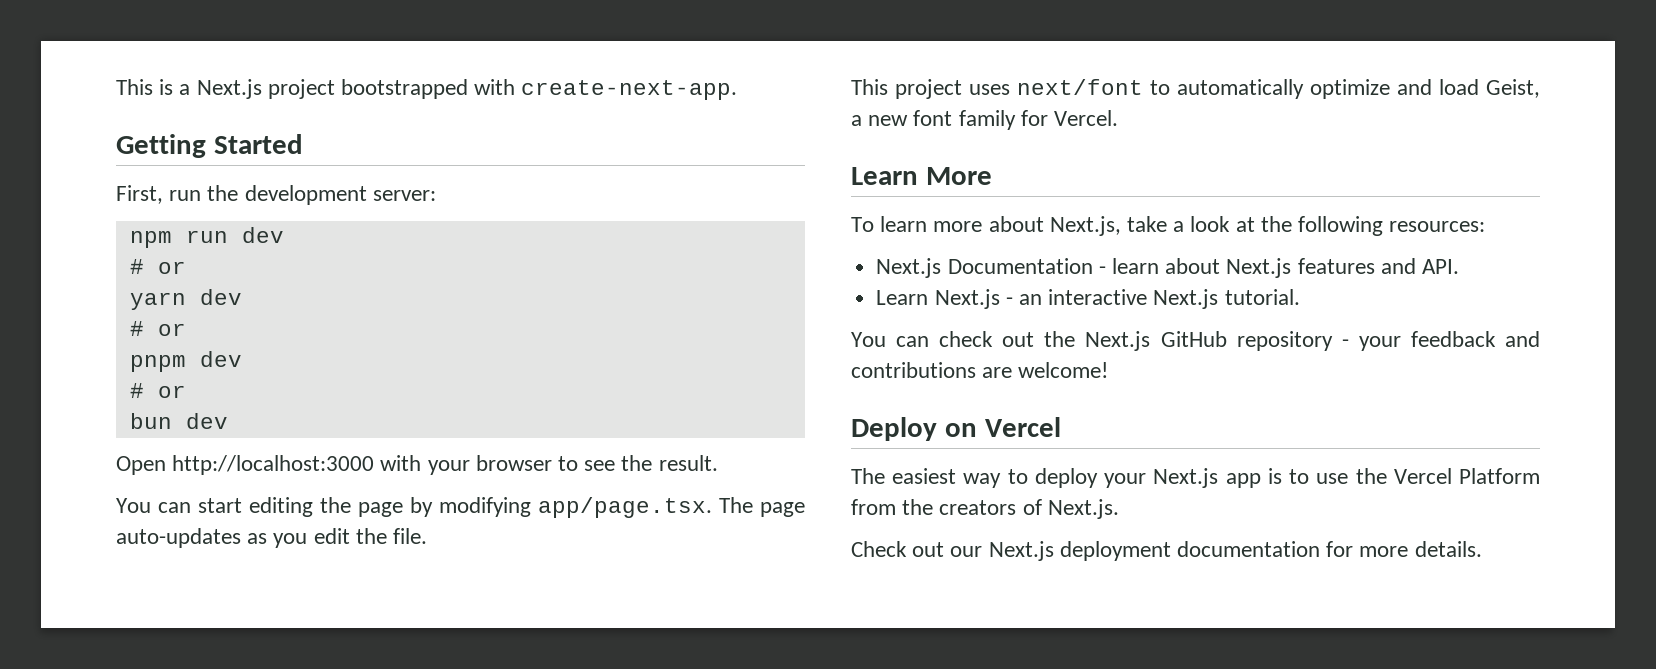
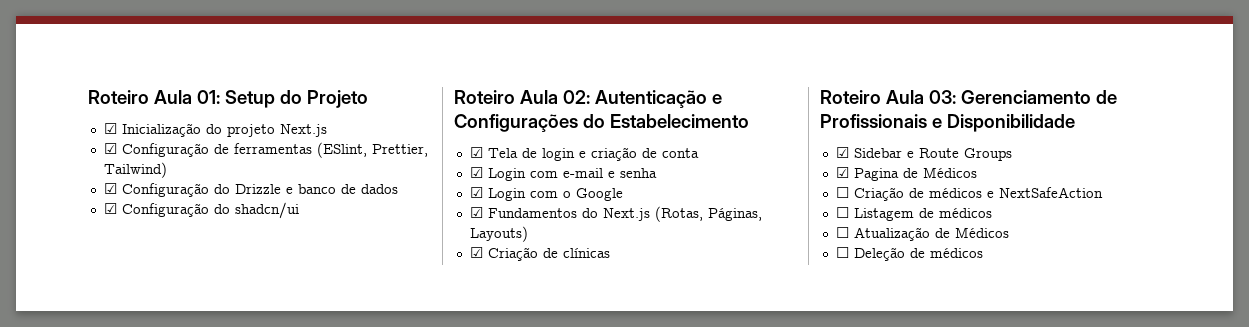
[116,79,738,100] [116,134,303,158] [116,185,436,205] [129,227,284,248] [129,259,186,274] [129,289,242,310] [129,321,186,336] [129,351,242,372] [129,383,186,398] [129,413,228,429] [116,455,718,475] [116,497,805,518] [116,528,428,548] [851,79,1540,99] [851,110,1119,130] [851,167,992,185] [851,216,1486,236] [876,258,1459,278] [876,289,1300,309] [851,331,1540,351] [851,362,1109,378] [851,417,1061,441] [851,468,1540,488] [851,499,1119,519] [851,541,1482,561] This is a Next.js project bootstrapped with create-next-app. // Getting Started // First, run the development server: // npm run dev // # or // yarn dev // # or // pnpm dev // # or // bun dev // Open http://localhost:3000 with your browser to see the result. // You can start editing the page by modifying app/page.tsx. The page auto-updates as you edit the file. // This project uses next/font to automatically optimize and load Geist, a new font family for Vercel. // Learn More // To learn more about Next.js, take a look at the following resources: // Next.js Documentation - learn about Next.js features and API. // Learn Next.js - an interactive Next.js tutorial. // You can check out the Next.js GitHub repository - your feedback and contributions are welcome! // Deploy on Vercel // The easiest way to deploy your Next.js app is to use the Vercel Platform from the creators of Next.js. // Check out our Next.js deployment documentation for more details. -> [88,90,368,108] [103,123,327,137] [103,142,428,158] [103,162,167,178] [103,183,398,197] [103,202,299,219] [454,90,722,108] [454,114,749,132] [469,147,699,161] [469,167,657,181] [469,187,623,201] [469,206,762,222] [469,226,528,242] [469,247,610,261] [820,90,1117,104] [820,114,1075,132] [835,147,1012,161] [835,167,977,181] [835,187,1103,201] [835,207,992,221] [835,227,1009,241] [835,247,983,261] Roteiro Aula 01: Setup do Projeto // ☑ Inicialização do projeto Next.js // ☑ Configuração de ferramentas (ESlint, Prettier, Tailwind) // ☑ Configuração do Drizzle e banco de dados // ☑ Configuração do shadcn/ui // Roteiro Aula 02: Autenticação e Configurações do Estabelecimento // ☑ Tela de login e criação de conta // ☑ Login com e-mail e senha // ☑ Login com o Google // ☑ Fundamentos do Next.js (Rotas, Páginas, Layouts) // ☑ Criação de clínicas // Roteiro Aula 03: Gerenciamento de Profissionais e Disponibilidade // ☑ Sidebar e Route Groups // ☑ Pagina de Médicos // ☐ Criação de médicos e NextSafeAction // ☐ Listagem de médicos // ☐ Atualização de Médicos // ☐ Deleção de médicos

